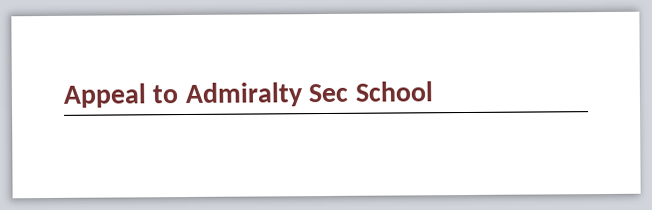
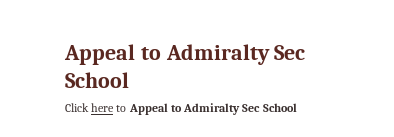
[63,81,433,108] Appeal to Admiralty Sec School -> [64,44,306,65] [65,72,129,88] [65,103,297,115] Appeal to Admiralty Sec School // Click here to Appeal to Admiralty Sec School

